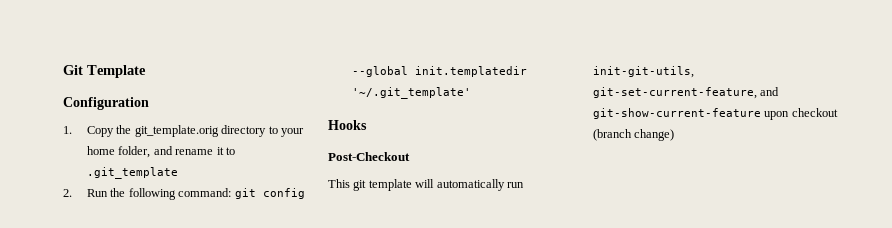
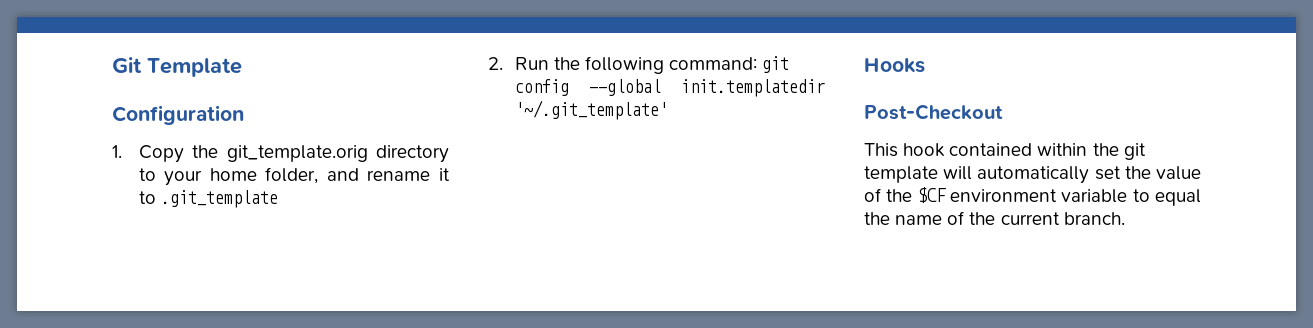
[353,179,524,191] [593,66,694,78] [593,87,780,99] [593,108,838,120] [593,129,675,141] git template will automatically run init-git-utils, git-set-current-feature, and git-show-current-feature upon checkout (branch change) -> [903,143,1146,160] [864,166,1201,184] [864,187,1201,206] [864,211,1125,225] hook contained within the git template will automatically set the value of the $CF environment variable to equal the name of the current branch.

